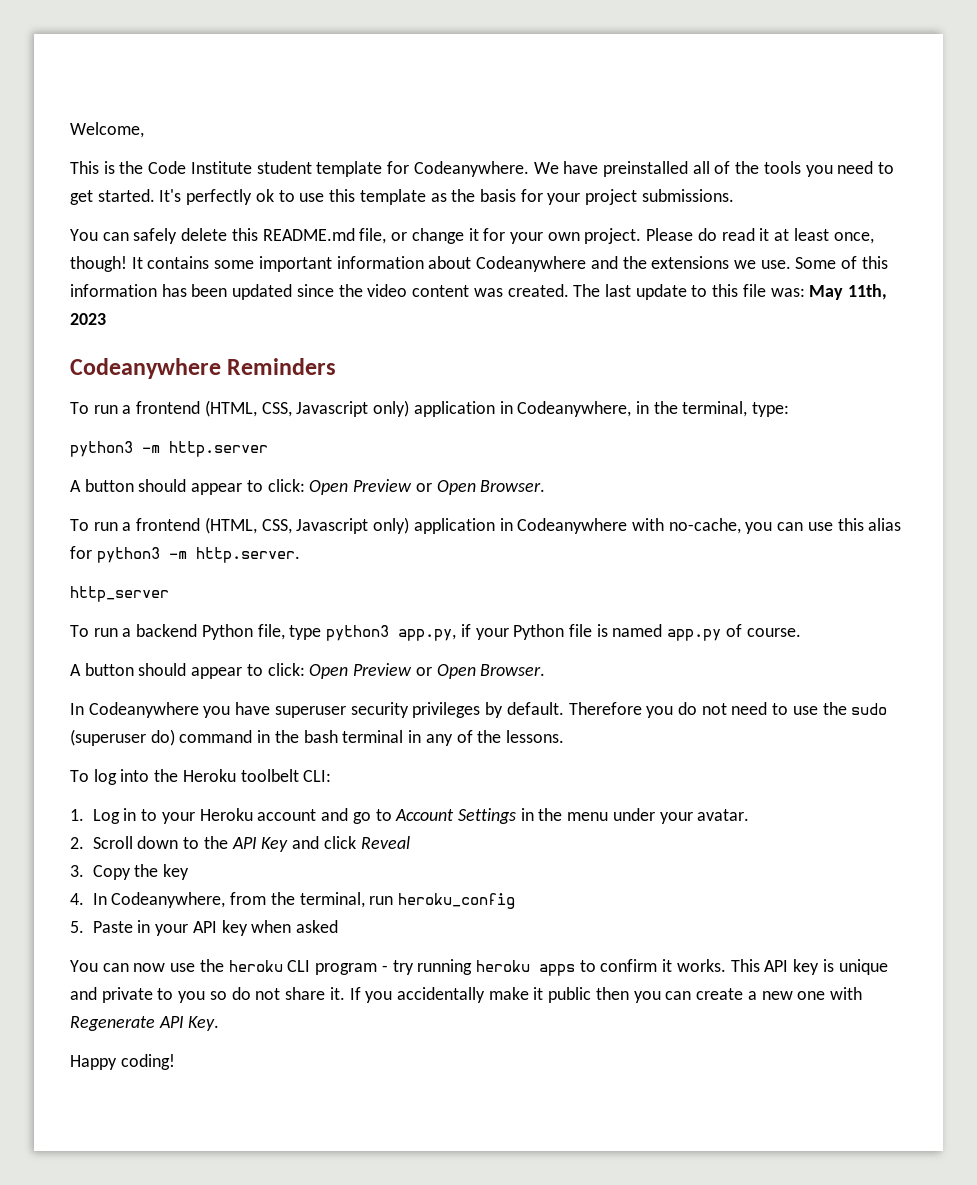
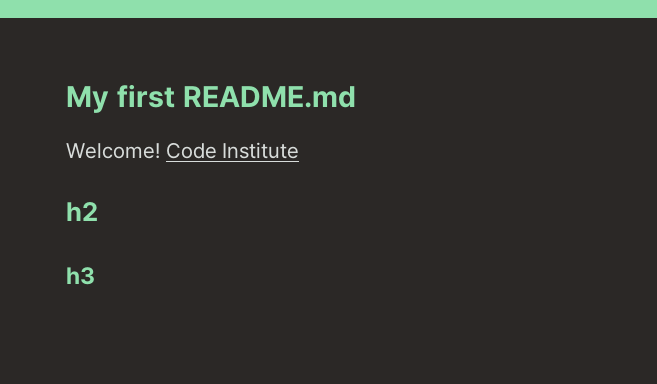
[70,122,144,138] [70,161,895,177] [70,189,734,205] [70,228,874,244] [70,256,888,272] [70,284,888,300] [70,313,106,325] [70,358,337,379] [70,400,790,417] [70,441,268,457] [70,479,546,495] [70,517,902,534] [70,546,300,563] [70,586,169,602] [70,624,801,641] [70,663,546,679] [70,702,888,718] [70,729,564,746] [70,769,332,785] [70,808,750,824] [70,836,410,852] [70,864,190,880] [70,892,516,909] [70,920,339,936] [70,959,888,976] [70,987,862,1003] [70,1016,220,1031] [70,1054,175,1070] Welcome, // This is the Code Institute student template for Codeanywhere. We have preinstalled all of the tools you need to get started. It's perfectly ok to use this template as the basis for your project submissions. // You can safely delete this README.md file, or change it for your own project. Please do read it at least once, though! It contains some important information about Codeanywhere and the extensions we use. Some of this information has been updated since the video content was created. The last update to this file was: May 11th, 2023 // Codeanywhere Reminders // To run a frontend (HTML, CSS, Javascript only) application in Codeanywhere, in the terminal, type: // python3 -m http.server // A button should appear to click: Open Preview or Open Browser. // To run a frontend (HTML, CSS, Javascript only) application in Codeanywhere with no-cache, you can use this alias for python3 -m http.server. // http_server // To run a backend Python file, type python3 app.py, if your Python file is named app.py of course. // A button should appear to click: Open Preview or Open Browser. // In Codeanywhere you have superuser security privileges by default. Therefore you do not need to use the sudo (superuser do) command in the bash terminal in any of the lessons. // To log into the Heroku toolbelt CLI: // 1. Log in to your Heroku account and go to Account Settings in the menu under your avatar. // 2. Scroll down to the API Key and click Reveal // 3. Copy the key // 4. In Codeanywhere, from the terminal, run heroku_config // 5. Paste in your API key when asked // You can now use the heroku CLI program - try running heroku apps to confirm it works. This API key is unique and private to you so do not share it. If you accidentally make it public then you can create a new one with Regenerate API Key. // Happy coding! -> [66,84,356,113] [66,142,300,159] [66,202,98,221] [66,267,95,285] My first README.md // Welcome! Code Institute // h2 // h3

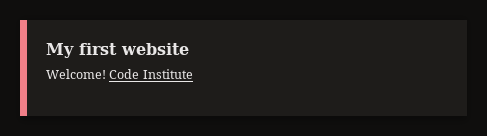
[182,86,356,108] README.md -> [121,43,189,55] website
[66,202,98,221] [66,267,95,285] // h2 // h3 -> (193, 74) none

